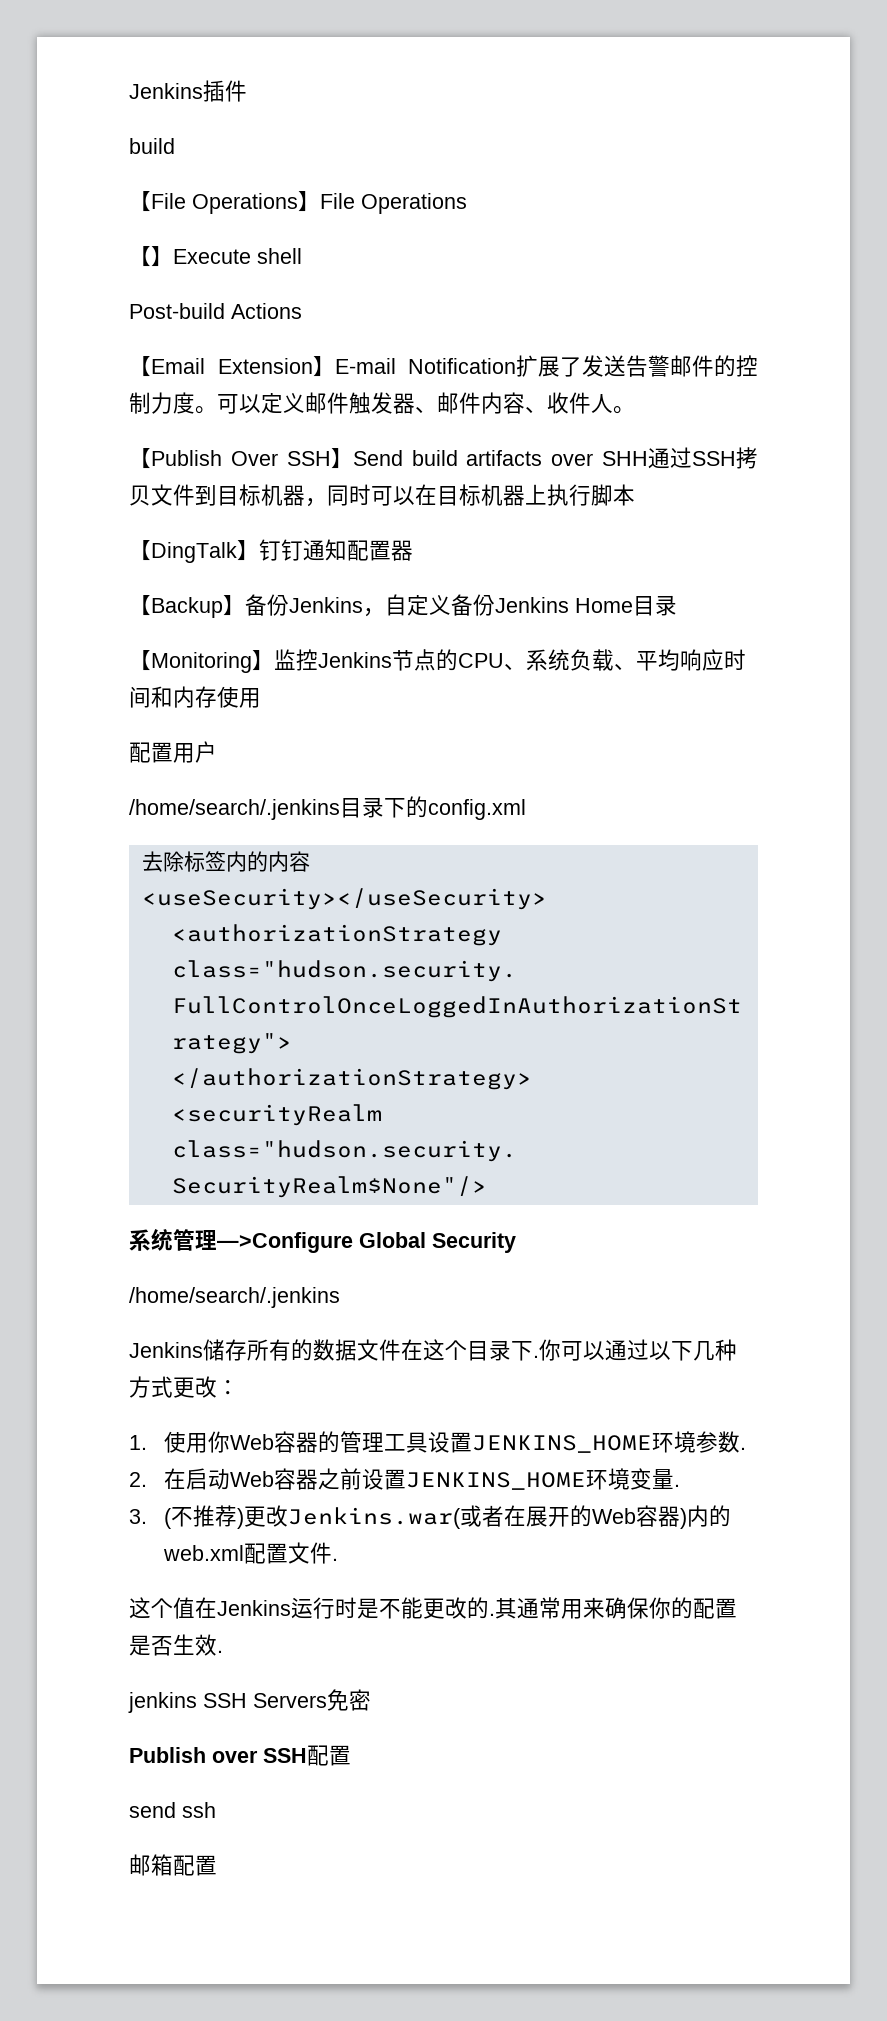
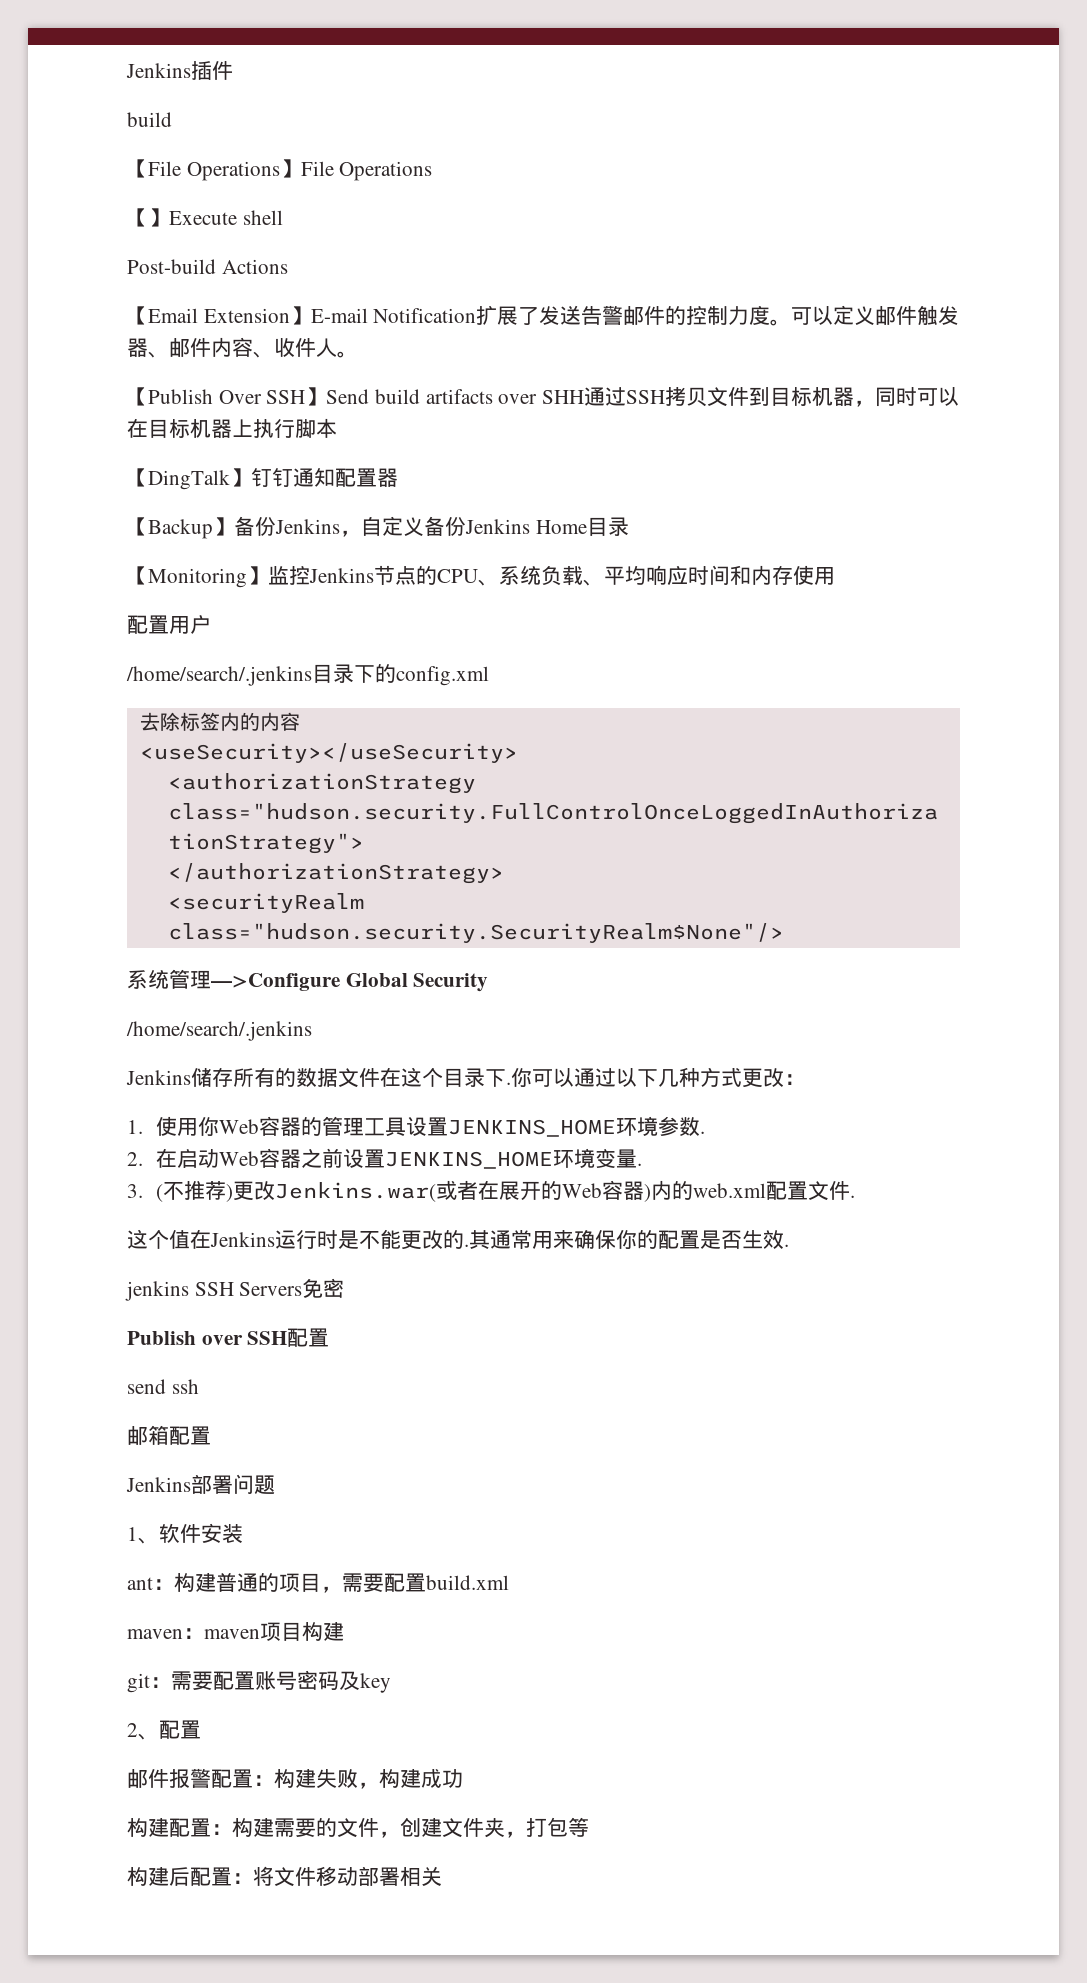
(217, 1865) none -> [126,1474,275,1495] [127,1523,243,1544] [127,1573,509,1593] [127,1622,344,1641] [127,1670,391,1693] [127,1720,201,1740] [127,1768,463,1789] [127,1817,589,1838] [127,1866,442,1887] // Jenkins部署问题 // 1、软件安装 // ant：构建普通的项目，需要配置build.xml // maven：maven项目构建 // git：需要配置账号密码及key // 2、配置 // 邮件报警配置：构建失败，构建成功 // 构建配置：构建需要的文件，创建文件夹，打包等 // 构建后配置：将文件移动部署相关

